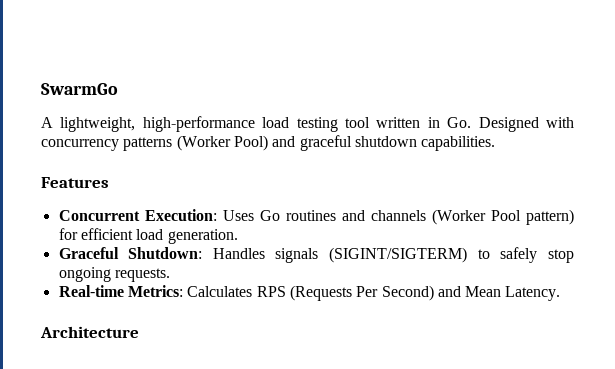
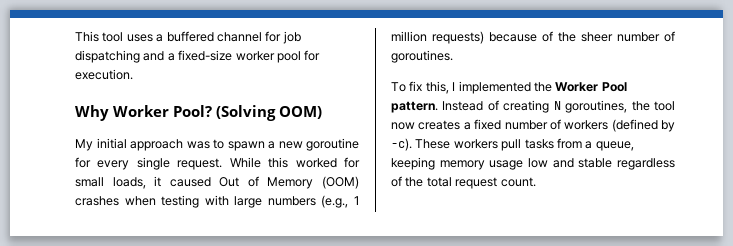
[41,83,118,95] [41,116,574,132] [41,135,496,151] [41,177,109,188] [58,209,574,225] [58,228,238,244] [58,247,574,263] [58,267,170,282] [58,285,561,301] [40,326,139,338] SwarmGo // A lightweight, high-performance load testing tool written in Go. Designed with concurrency patterns (Worker Pool) and graceful shutdown capabilities. // Features // Concurrent Execution: Uses Go routines and channels (Worker Pool pattern) for efficient load generation. // Graceful Shutdown: Handles signals (SIGINT/SIGTERM) to safely stop ongoing requests. // Real-time Metrics: Calculates RPS (Requests Per Second) and Mean Latency. // Architecture -> [75,31,301,44] [75,50,321,63] [75,69,133,80] [75,105,322,121] [75,138,359,151] [75,157,360,170] [75,176,360,189] [75,195,359,208] [391,31,675,44] [391,50,453,63] [391,81,627,94] [391,100,675,113] [391,119,675,132] [391,138,634,151] [391,157,675,170] [391,176,536,189] This tool uses a buffered channel for job dispatching and a fixed-size worker pool for execution. // Why Worker Pool? (Solving OOM) // My initial approach was to spawn a new goroutine for every single request. While this worked for small loads, it caused Out of Memory (OOM) crashes when testing with large numbers (e.g., 1 million requests) because of the sheer number of goroutines. // To fix this, I implemented the Worker Pool pattern. Instead of creating N goroutines, the tool now creates a fixed number of workers (defined by -c). These workers pull tasks from a queue, keeping memory usage low and stable regardless of the total request count.

